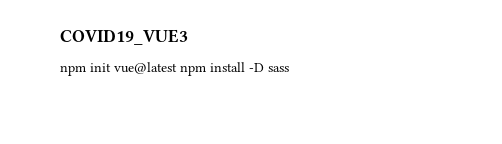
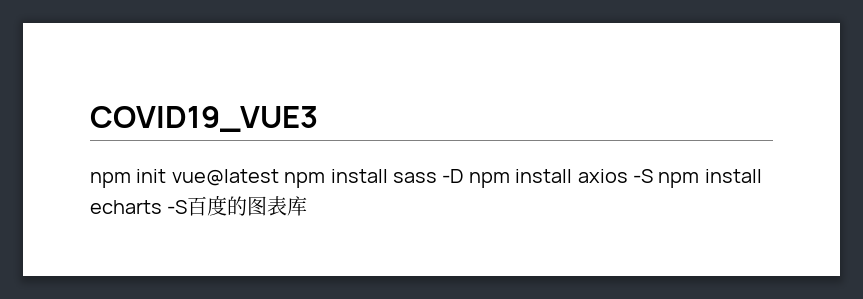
[249,63,289,72] -D sass -> [393,169,762,188] [90,195,308,216] sass -D npm install axios -S npm install echarts -S百度的图表库

